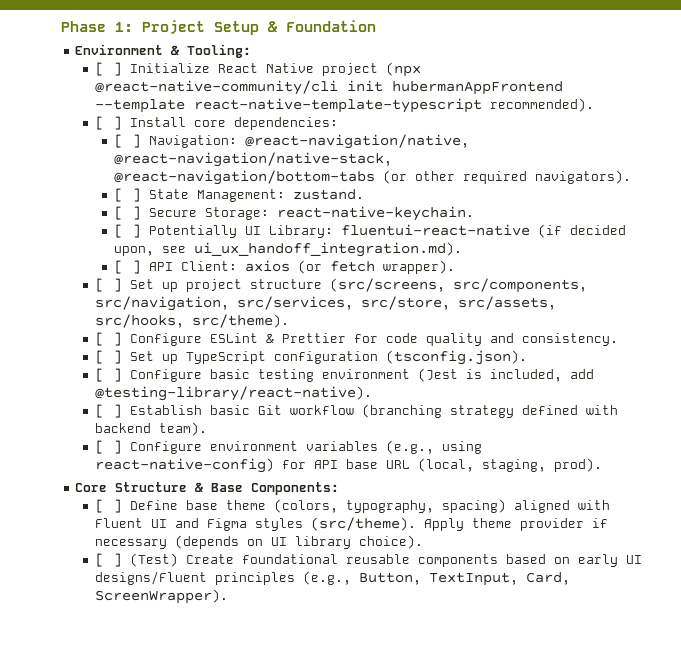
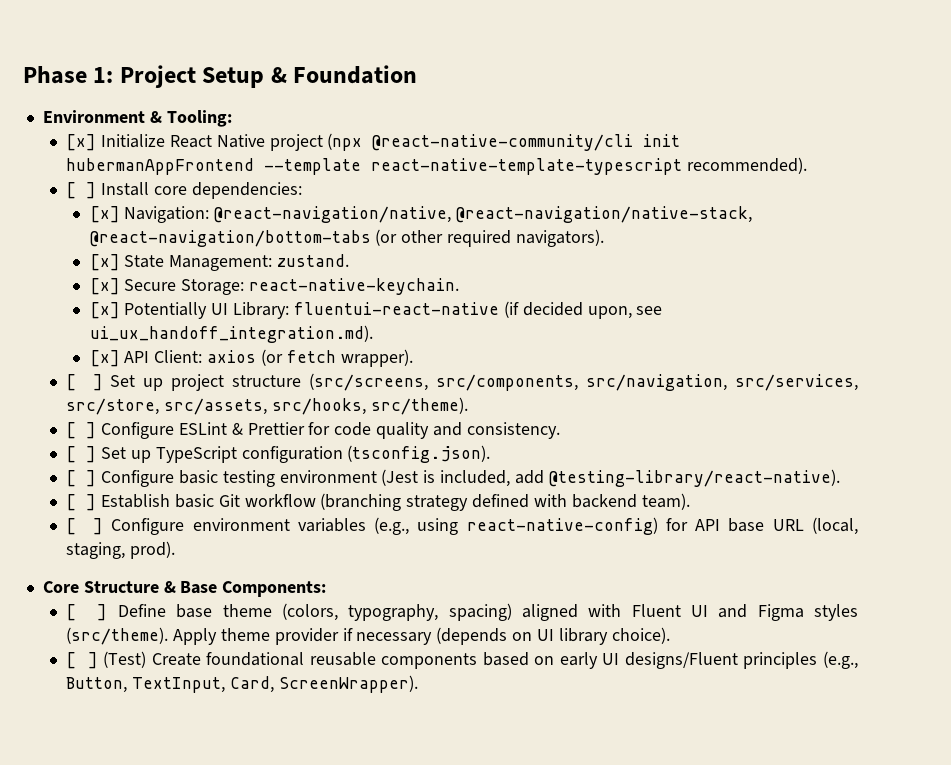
[94,62,122,76] [ ] -> [66,134,97,151] [x]
[113,134,141,148] [ ] -> [89,206,120,223] [x]
[113,188,141,202] [ ] -> [89,254,120,271] [x]
[113,206,141,220] [ ] -> [89,278,120,295] [x]
[113,224,141,238] [ ] -> [89,302,120,319] [x]
[113,260,141,274] [ ] -> [89,350,120,367] [x]

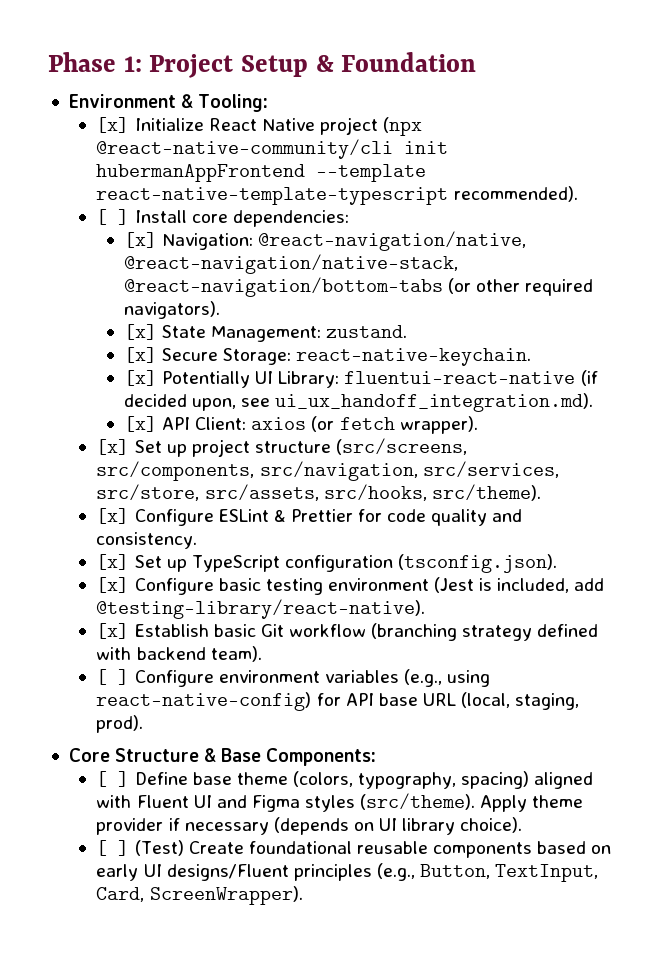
[66,374,103,391] [ ] -> [96,439,130,455] [x]
[66,422,97,439] [ ] -> [96,508,130,524] [x]
[66,446,97,463] [ ] -> [96,554,130,570] [x]
[66,470,97,487] [ ] -> [96,577,130,593] [x]
[66,494,97,511] [ ] -> [96,623,130,639] [x]

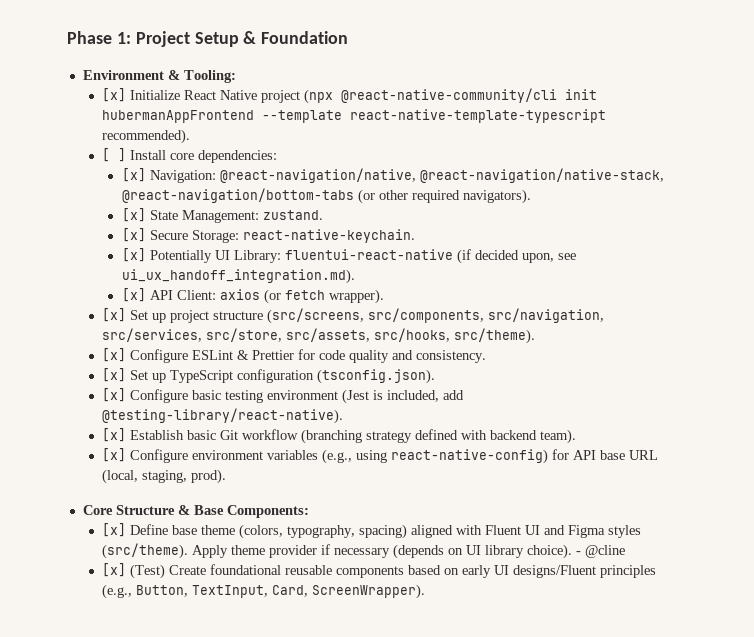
[96,669,130,685] [ ] -> [102,448,127,462] [x]
[96,771,130,787] [ ] -> [102,523,127,537] [x]
[96,840,130,856] // [ ] -> [576,545,626,558] [102,563,127,577] - @cline // [x]

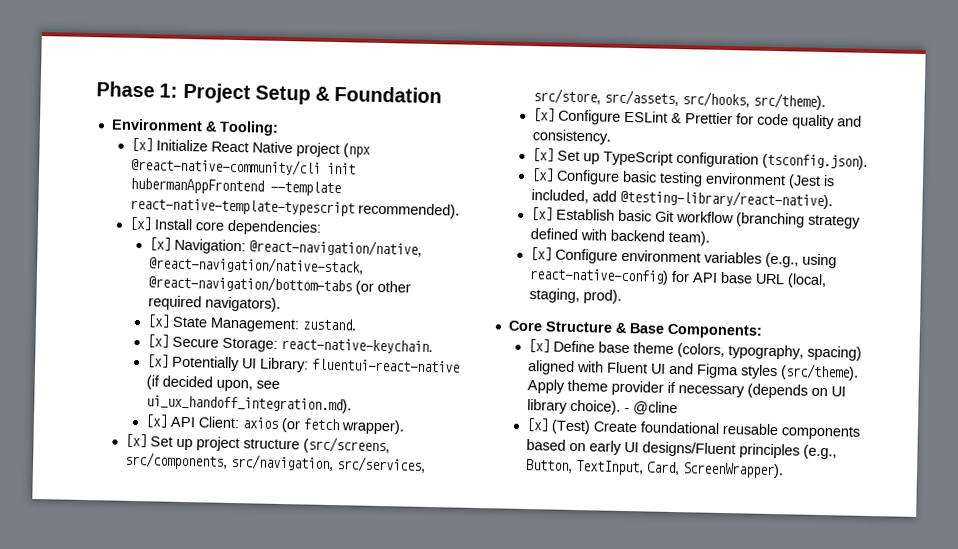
[102,148,127,162] [ ] -> [128,216,152,231] [x]

